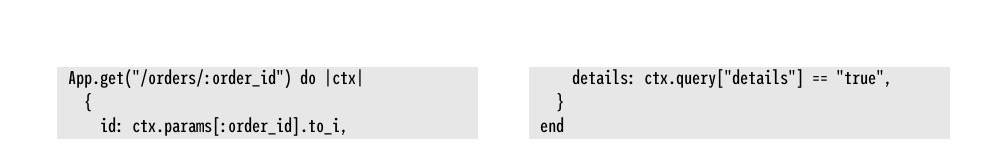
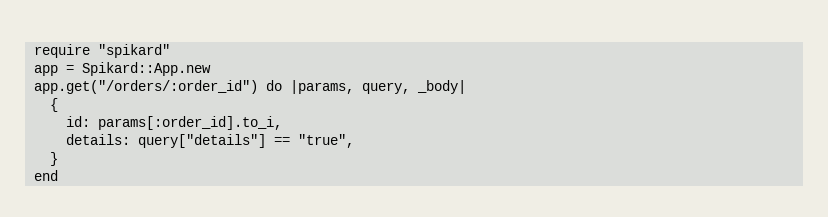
[68,69,365,89] App.get("/orders/:order_id") do |ctx| -> [33,44,170,58] [33,62,211,76] [33,80,466,94] require "spikard" // app = Spikard::App.new // app.get("/orders/:order_id") do |params, query, _body|
[132,117,349,136] ctx.params[:order_id].to_i, -> [97,116,282,130] params[:order_id].to_i,
[644,69,805,88] ctx.query["details"] -> [137,134,266,148] query["details"]

